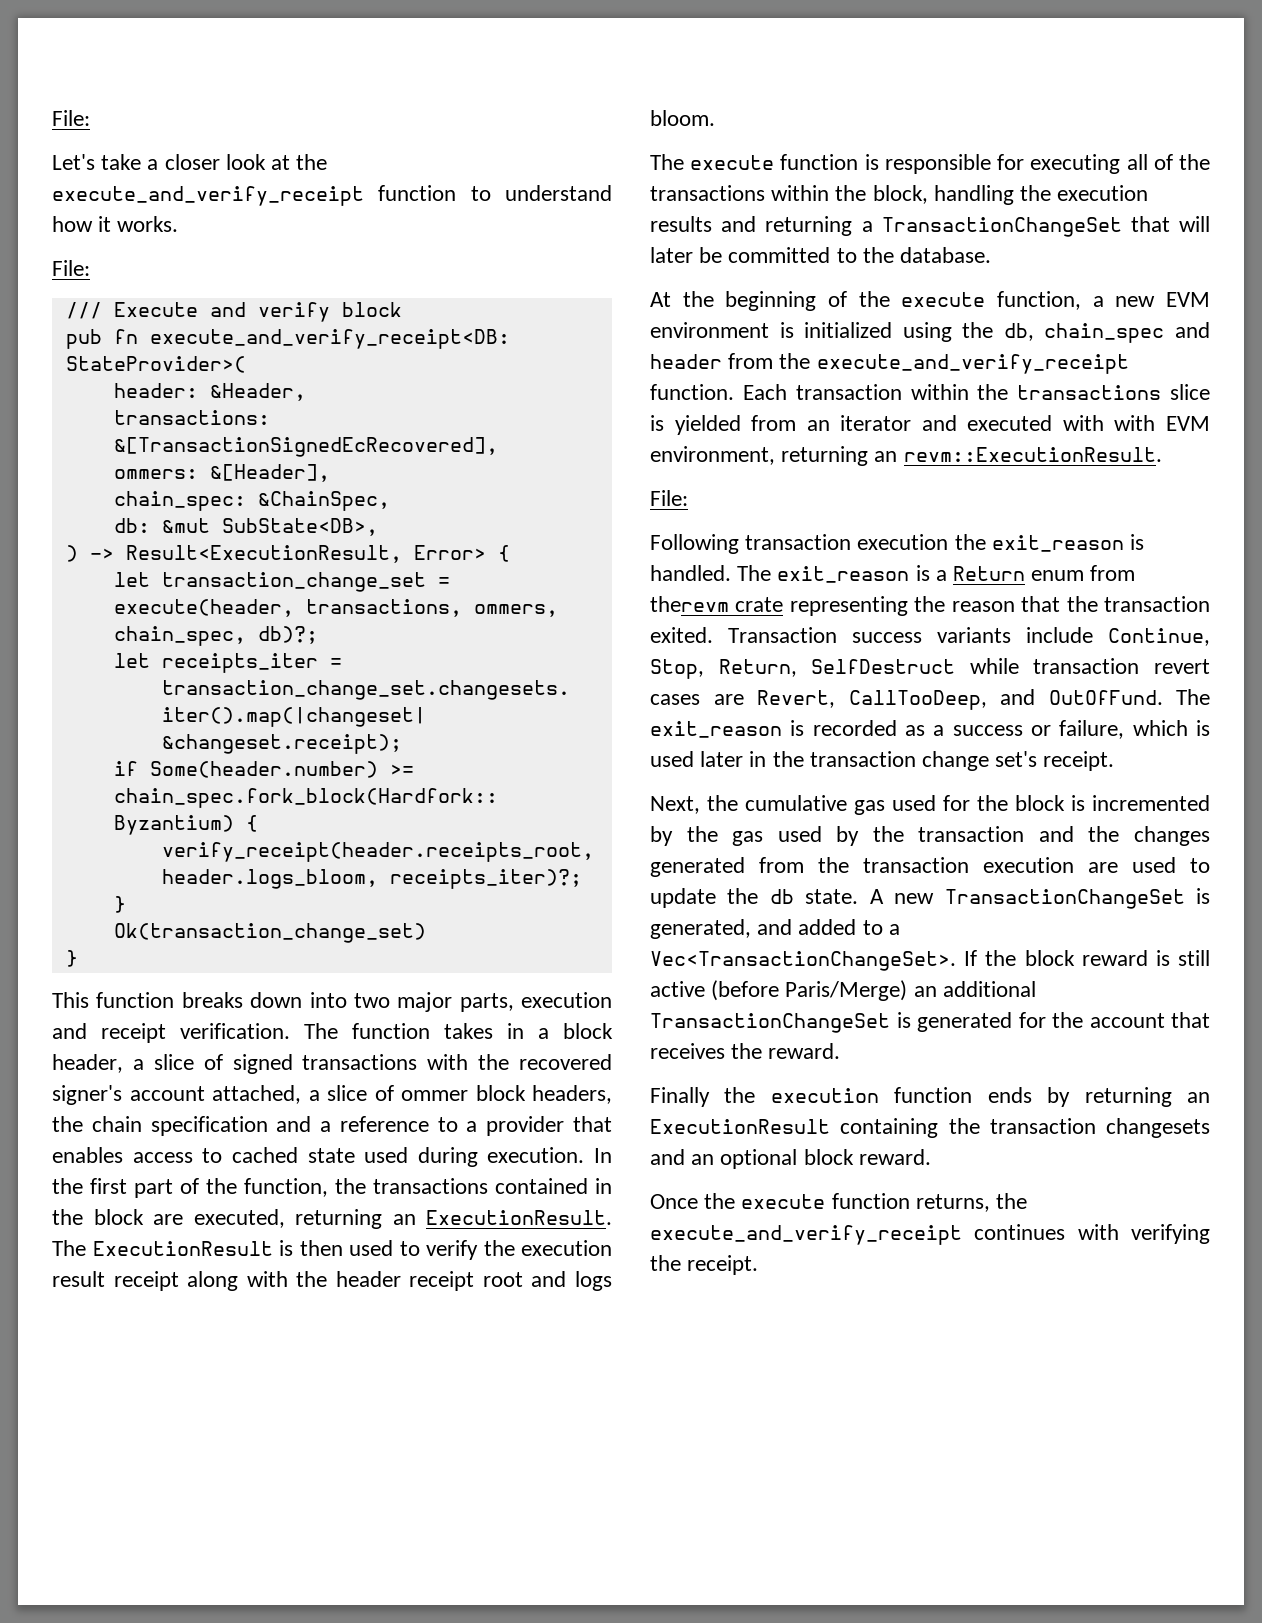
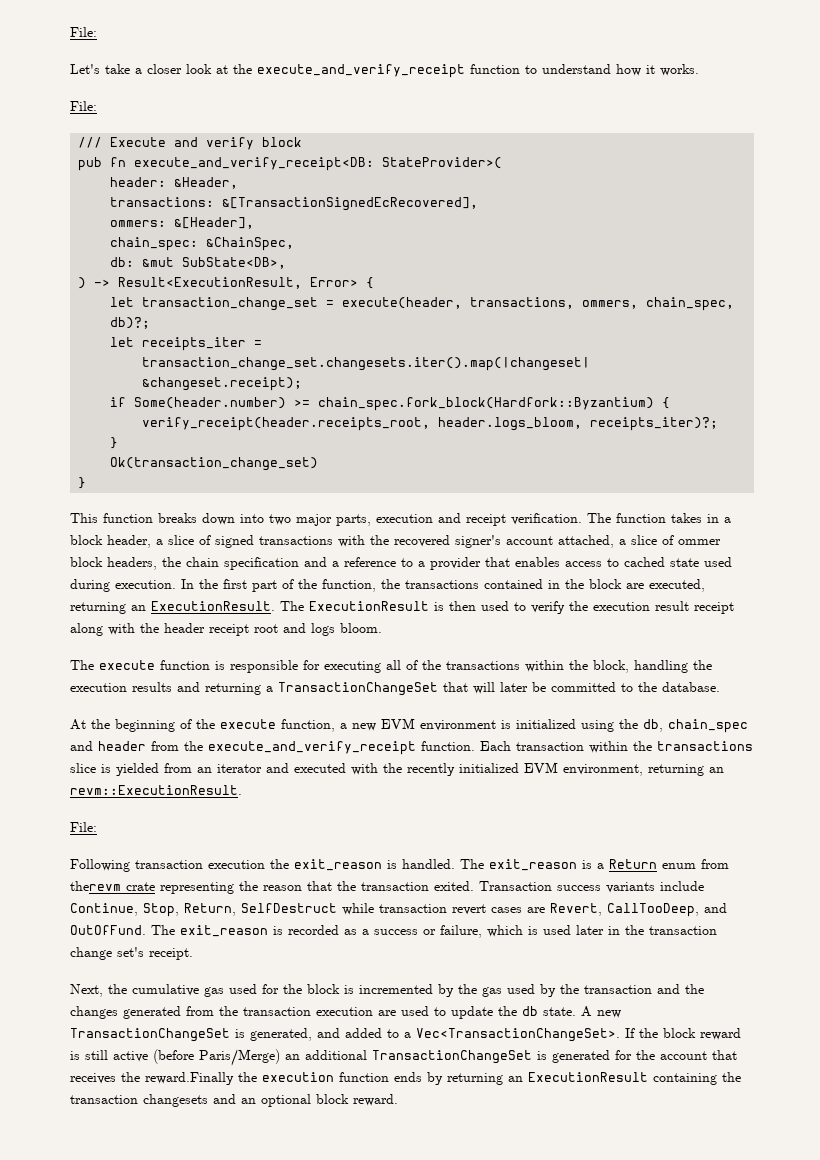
[1114,415,1156,431] with -> [383,763,519,776] the recently initialized
[768,1043,841,1059] [650,1087,710,1107] reward. // Finally -> [145,1072,234,1085] reward.Finally
[650,1193,1028,1212] [650,1224,1210,1245] [650,1255,759,1275] // Once the execute function returns, the execute_and_verify_receipt continues with verifying the receipt. -> (398, 1100) none

